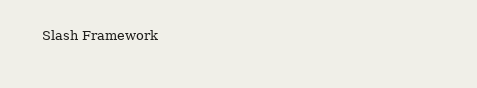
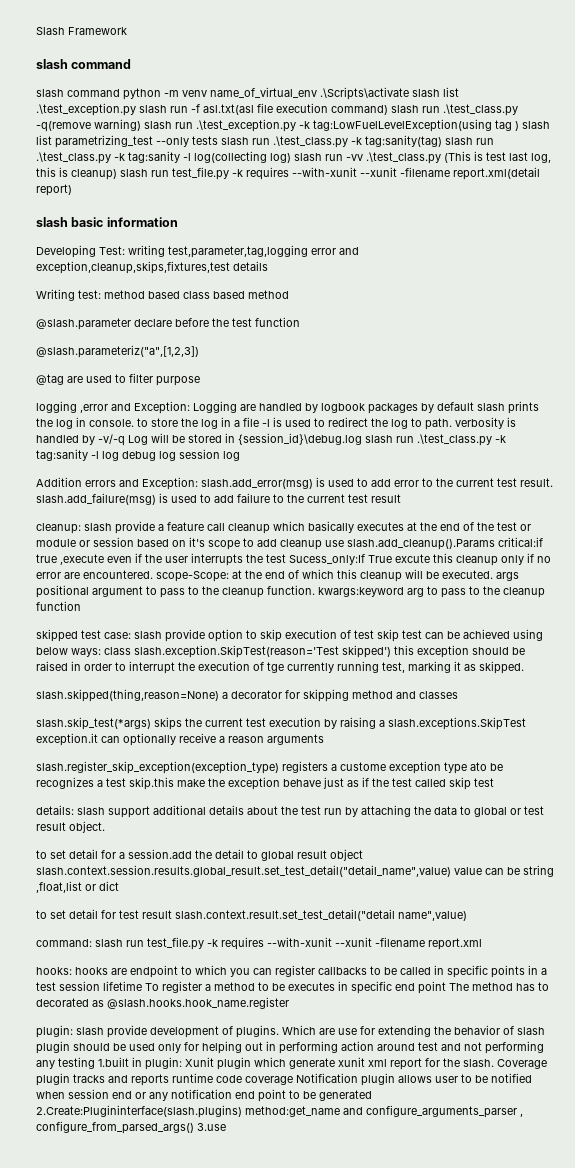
(158, 35) none -> [36,59,132,69] [36,87,459,100] [36,103,518,116] [36,119,550,132] [36,135,494,148] [36,151,551,164] [36,167,540,180] [36,184,72,196] [36,217,178,227] [36,245,359,258] [36,261,268,274] [36,289,289,301] [36,317,300,330] [36,345,199,358] [36,373,200,386] [36,401,539,414] [36,417,516,430] [36,433,506,446] [36,449,240,461] [36,477,553,490] [36,493,401,505] [36,521,531,534] [36,537,543,550] [36,553,551,566] [36,569,519,582] [36,585,545,598] [36,601,81,611] [36,629,543,642] [36,645,525,658] [36,661,524,674] [36,689,458,702] [36,717,526,730] [36,733,324,746] [36,761,503,774] [36,777,494,790] [36,805,544,818] [36,821,105,833] [36,849,363,861] [36,865,554,877] [36,881,119,893] [36,909,467,921] [36,937,482,950] [36,965,547,978] [36,981,549,994] [36,997,289,1009] [36,1025,545,1038] [36,1041,544,1054] [36,1057,547,1070] [36,1073,532,1086] [36,1089,372,1102] [36,1105,523,1118] [36,1121,226,1134] // slash command // slash command python -m venv name_of_virtual_env .\Scripts\activate slash list .\test_exception.py slash run -f asl.txt(asl file execution command) slash run .\test_class.py -q(remove warning) slash run .\test_exception.py -k tag:LowFuelLevelException(using tag ) slash list parametrizing_test --only tests slash run .\test_class.py -k tag:sanity(tag) slash run .\test_class.py -k tag:sanity -l log(collecting log) slash run -vv .\test_class.py (This is test last log, this is cleanup) slash run test_file.py -k requires --with-xunit --xunit -filename report.xml(detail report) // slash basic information // Developing Test: writing test,parameter,tag,logging error and exception,cleanup,skips,fixtures,test details // Writing test: method based class based method // @slash.parameter declare before the test function // @slash.parameteriz("a",[1,2,3]) // @tag are used to filter purpose // logging ,error and Exception: Logging are handled by logbook packages by default slash prints the log in console. to store the log in a file -l is used to redirect the log to path. verbosity is handled by -v/-q Log will be stored in {session_id}\debug.log slash run .\test_class.py -k tag:sanity -l log debug log session log // Addition errors and Exception: slash.add_error(msg) is used to add error to the current test result. slash.add_failure(msg) is used to add failure to the current test result // cleanup: slash provide a feature call cleanup which basically executes at the end of the test or module or session based on it's scope to add cleanup use slash.add_cleanup().Params critical:if true ,execute even if the user interrupts the test Sucess_only:If True excute this cleanup only if no error are encountered. scope-Scope: at the end of which this cleanup will be executed. args positional argument to pass to the cleanup function. kwargs:keyword arg to pass to the cleanup function // skipped test case: slash provide option to skip execution of test skip test can be achieved using below ways: class slash.exception.SkipTest(reason='Test skipped') this exception should be raised in order to interrupt the execution of tge currently running test, marking it as skipped. // slash.skipped(thing,reason=None) a decorator for skipping method and classes // slash.skip_test(*args) skips the current test execution by raising a slash.exceptions.SkipTest exception.it can optionally receive a reason arguments // slash.register_skip_exception(exception_type) registers a custome exception type ato be recognizes a test skip.this make the exception behave just as if the test called skip test // details: slash support additional details about the test run by attaching the data to global or test result object. // to set detail for a session.add the detail to global result object slash.context.session.results.global_result.set_test_detail("detail_name",value) value can be string ,float,list or dict // to set detail for test result slash.context.result.set_test_detail("detail name",value) // command: slash run test_file.py -k requires --with-xunit --xunit -filename report.xml // hooks: hooks are endpoint to which you can register callbacks to be called in specific points in a test session lifetime To register a method to be executes in specific end point The method has to decorated as @slash.hooks.hook_name.register // plugin: slash provide development of plugins. Which are use for extending the behavior of slash plugin should be used only for helping out in performing action around test and not performing any testing 1.built in plugin: Xunit plugin which generate xunit xml report for the slash. Coverage plugin tracks and reports runtime code coverage Notification plugin allows user to be notified when session end or any notification end point to be generated 2.Create:Plugininterface(slash.plugins) method:get_name and configure_arguments_parser , configure_from_parsed_args() 3.use

